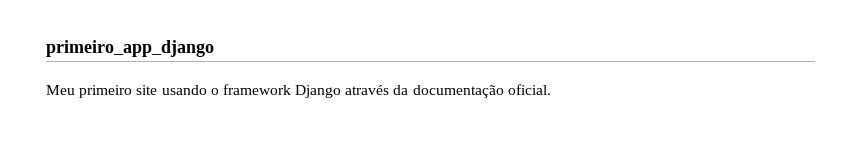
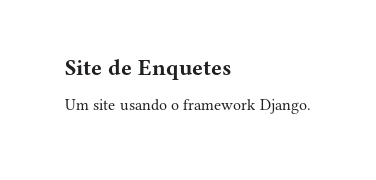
[46,40,214,57] [46,84,551,98] primeiro_app_django // Meu primeiro site usando o framework Django através da documentação oficial. -> [65,59,233,80] [65,99,311,114] Site de Enquetes // Um site usando o framework Django.

